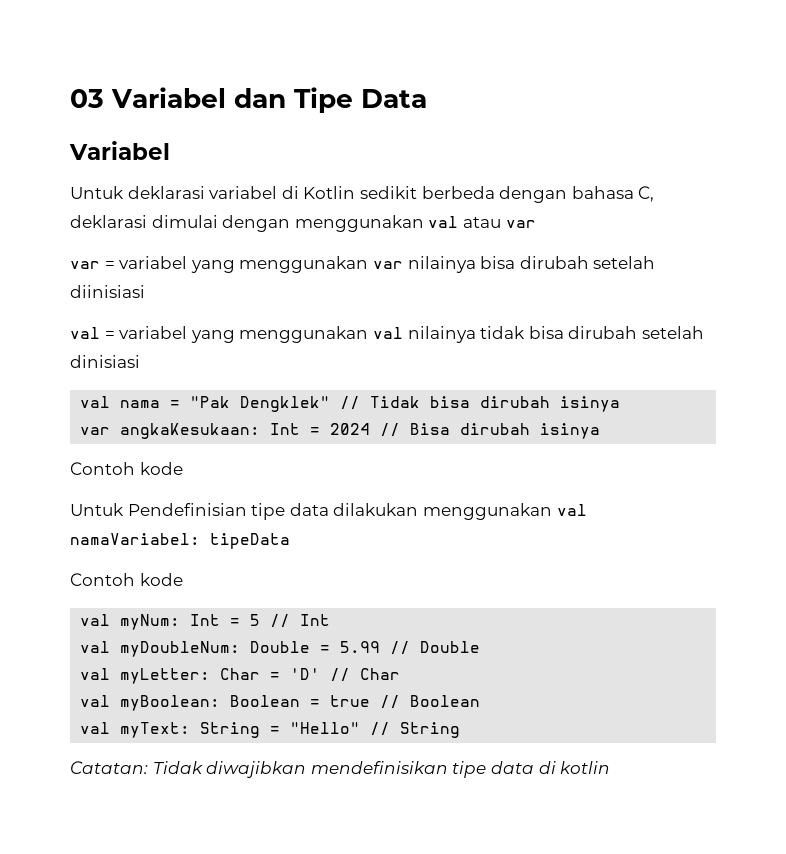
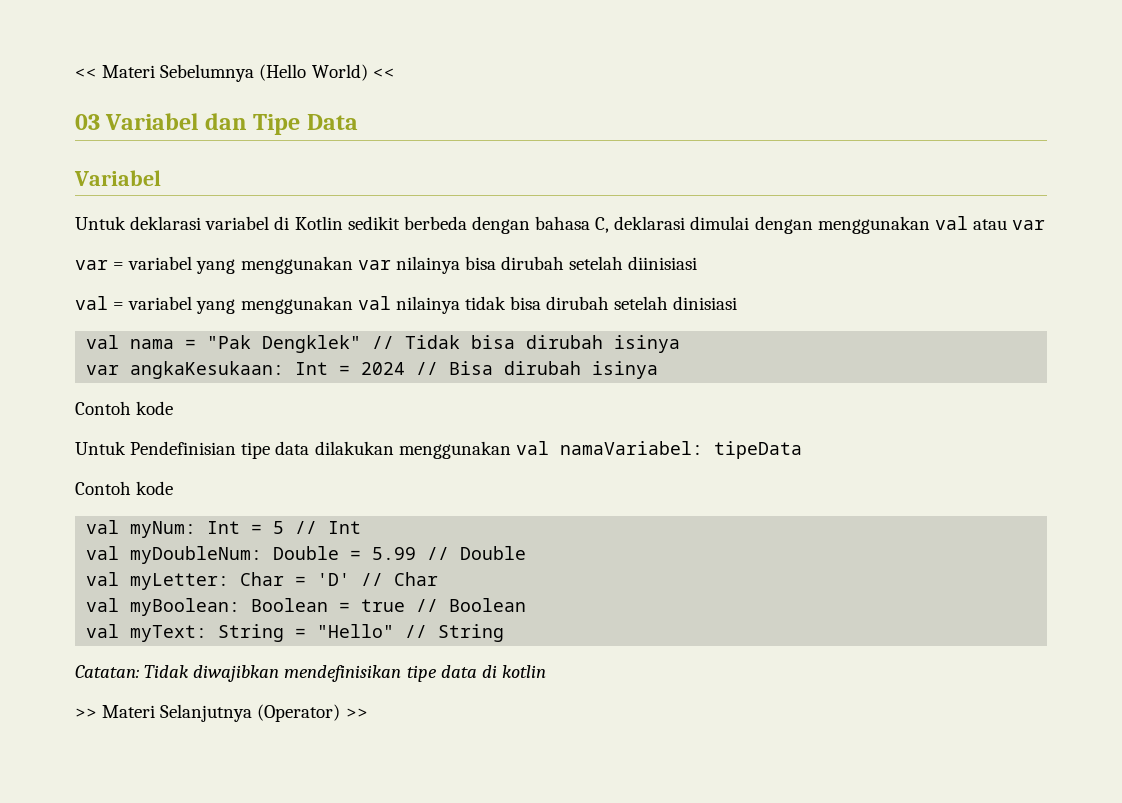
(70, 98) none -> [75,64,395,82] << Materi Sebelumnya (Hello World) << //
(611, 767) none -> [75,704,368,722] // >> Materi Selanjutnya (Operator) >>

